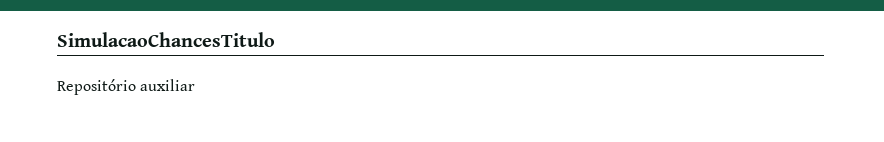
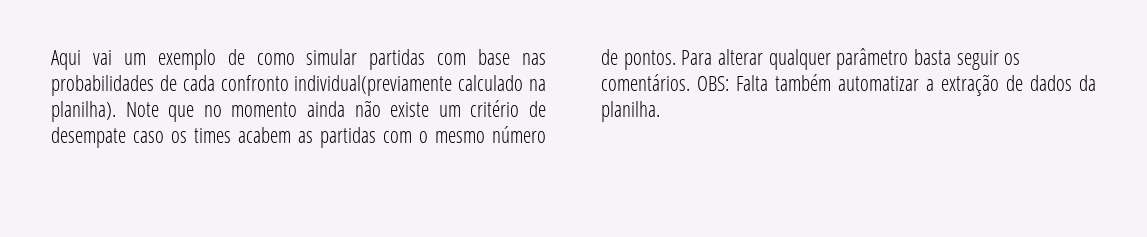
[57,32,275,47] [57,79,196,95] SimulacaoChancesTitulo // Repositório auxiliar -> [51,49,546,70] [51,75,546,96] [51,100,547,122] [51,126,546,148] [601,48,1021,70] [601,74,1096,96] [601,101,660,122] Aqui vai um exemplo de como simular partidas com base nas probabilidades de cada confronto individual(previamente calculado na planilha). Note que no momento ainda não existe um critério de desempate caso os times acabem as partidas com o mesmo número de pontos. Para alterar qualquer parâmetro basta seguir os comentários. OBS: Falta também automatizar a extração de dados da planilha.

